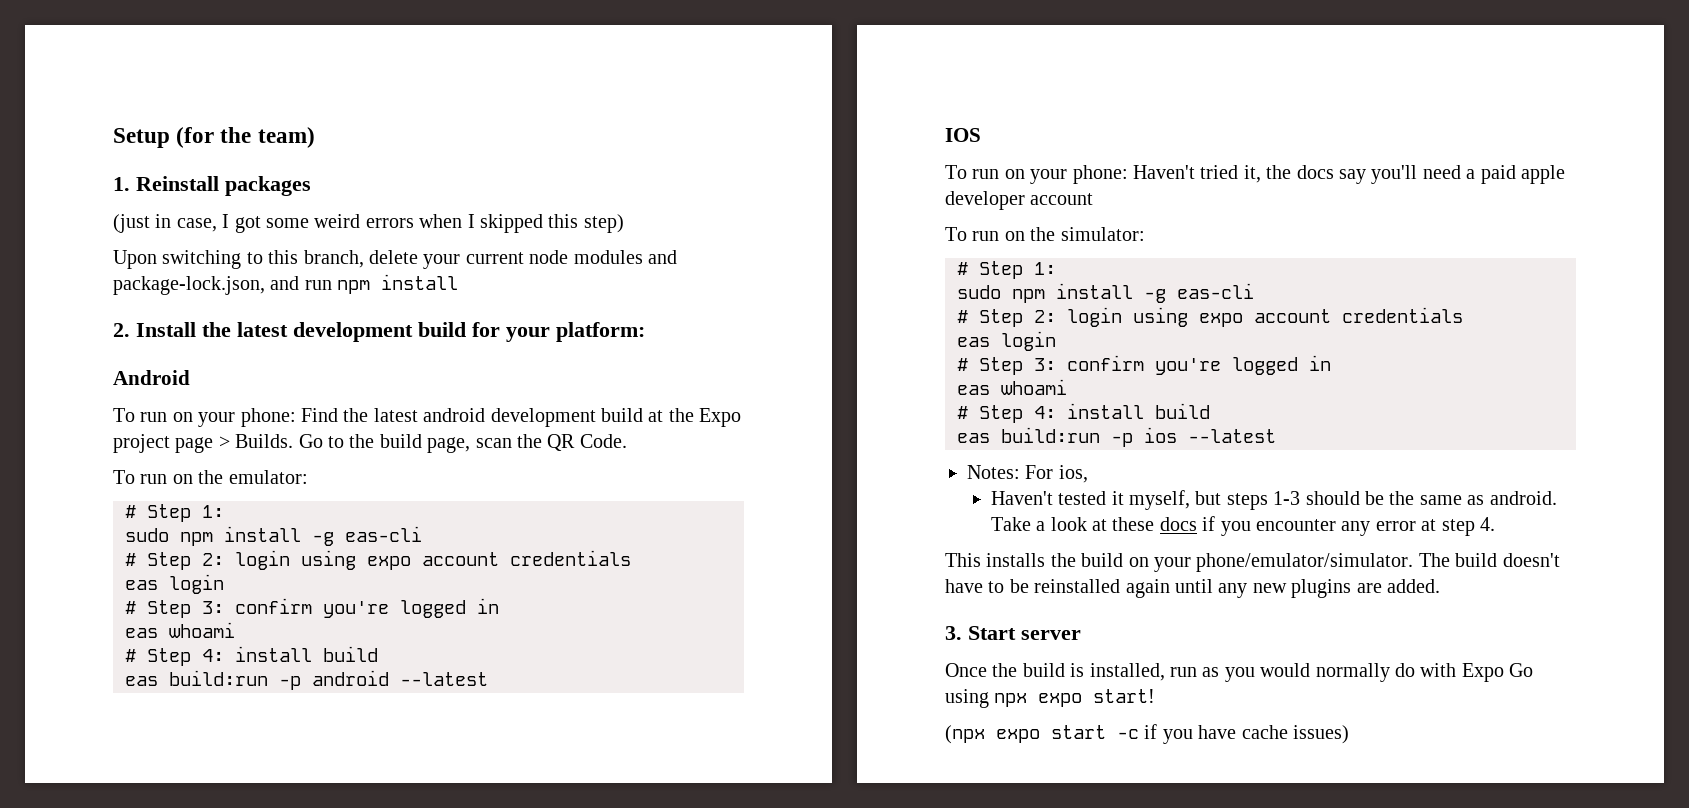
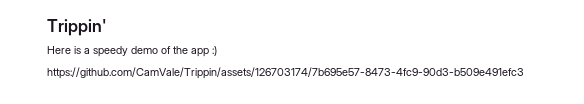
[113,127,315,148] [113,176,311,196] [113,214,624,233] [113,250,677,269] [113,274,459,295] [113,322,645,342] [113,370,190,385] [113,408,742,427] [113,434,627,453] [113,470,308,484] [125,504,224,522] [125,526,422,546] [125,550,631,570] [125,574,224,594] [125,598,499,618] [125,622,235,638] [125,646,378,666] [125,670,488,690] [945,128,981,142] [945,165,1565,184] [945,191,1094,210] [945,227,1145,241] [957,261,1056,279] [957,283,1254,303] [957,307,1463,327] [957,331,1056,351] [957,355,1331,375] [957,379,1067,395] [957,403,1210,423] [957,427,1276,447] [967,465,1088,483] [990,490,1557,510] [990,516,1495,536] [945,553,1560,572] [945,579,1440,598] [945,626,1081,640] [945,663,1534,682] [945,689,1156,708] [945,724,1349,744] Setup (for the team) // 1. Reinstall packages // (just in case, I got some weird errors when I skipped this step) // Upon switching to this branch, delete your current node modules and package-lock.json, and run npm install // 2. Install the latest development build for your platform: // Android // To run on your phone: Find the latest android development build at the Expo project page > Builds. Go to the build page, scan the QR Code. // To run on the emulator: // # Step 1: // sudo npm install -g eas-cli // # Step 2: login using expo account credentials // eas login // # Step 3: confirm you're logged in // eas whoami // # Step 4: install build // eas build:run -p android --latest // IOS // To run on your phone: Haven't tried it, the docs say you'll need a paid apple developer account // To run on the simulator: // # Step 1: // sudo npm install -g eas-cli // # Step 2: login using expo account credentials // eas login // # Step 3: confirm you're logged in // eas whoami // # Step 4: install build // eas build:run -p ios --latest // Notes: For ios, // Haven't tested it myself, but steps 1-3 should be the same as android. Take a look at these docs if you encounter any error at step 4. // This installs the build on your phone/emulator/simulator. The build doesn't have to be reinstalled again until any new plugins are added. // 3. Start server // Once the build is installed, run as you would normally do with Expo Go using npx expo start! // (npx expo start -c if you have cache issues) -> [47,19,107,36] [47,46,217,57] [47,67,524,79] Trippin' // Here is a speedy demo of the app :) // https://github.com/CamVale/Trippin/assets/126703174/7b695e57-8473-4fc9-90d3-b509e491efc3

